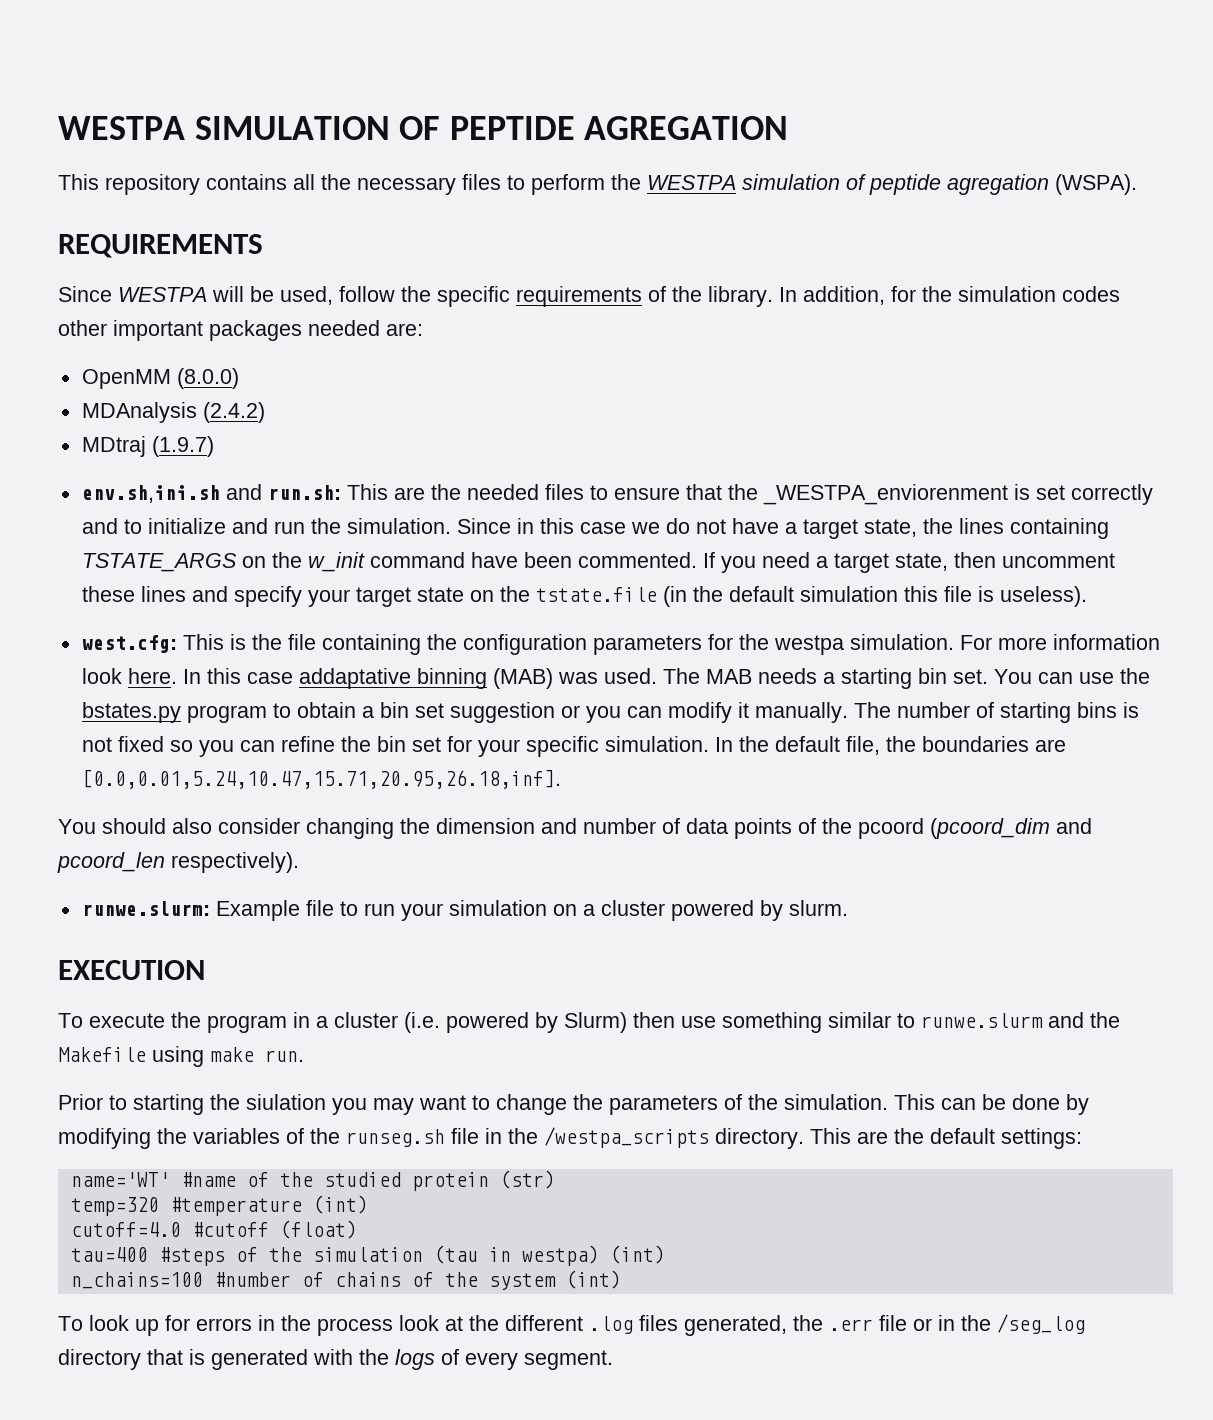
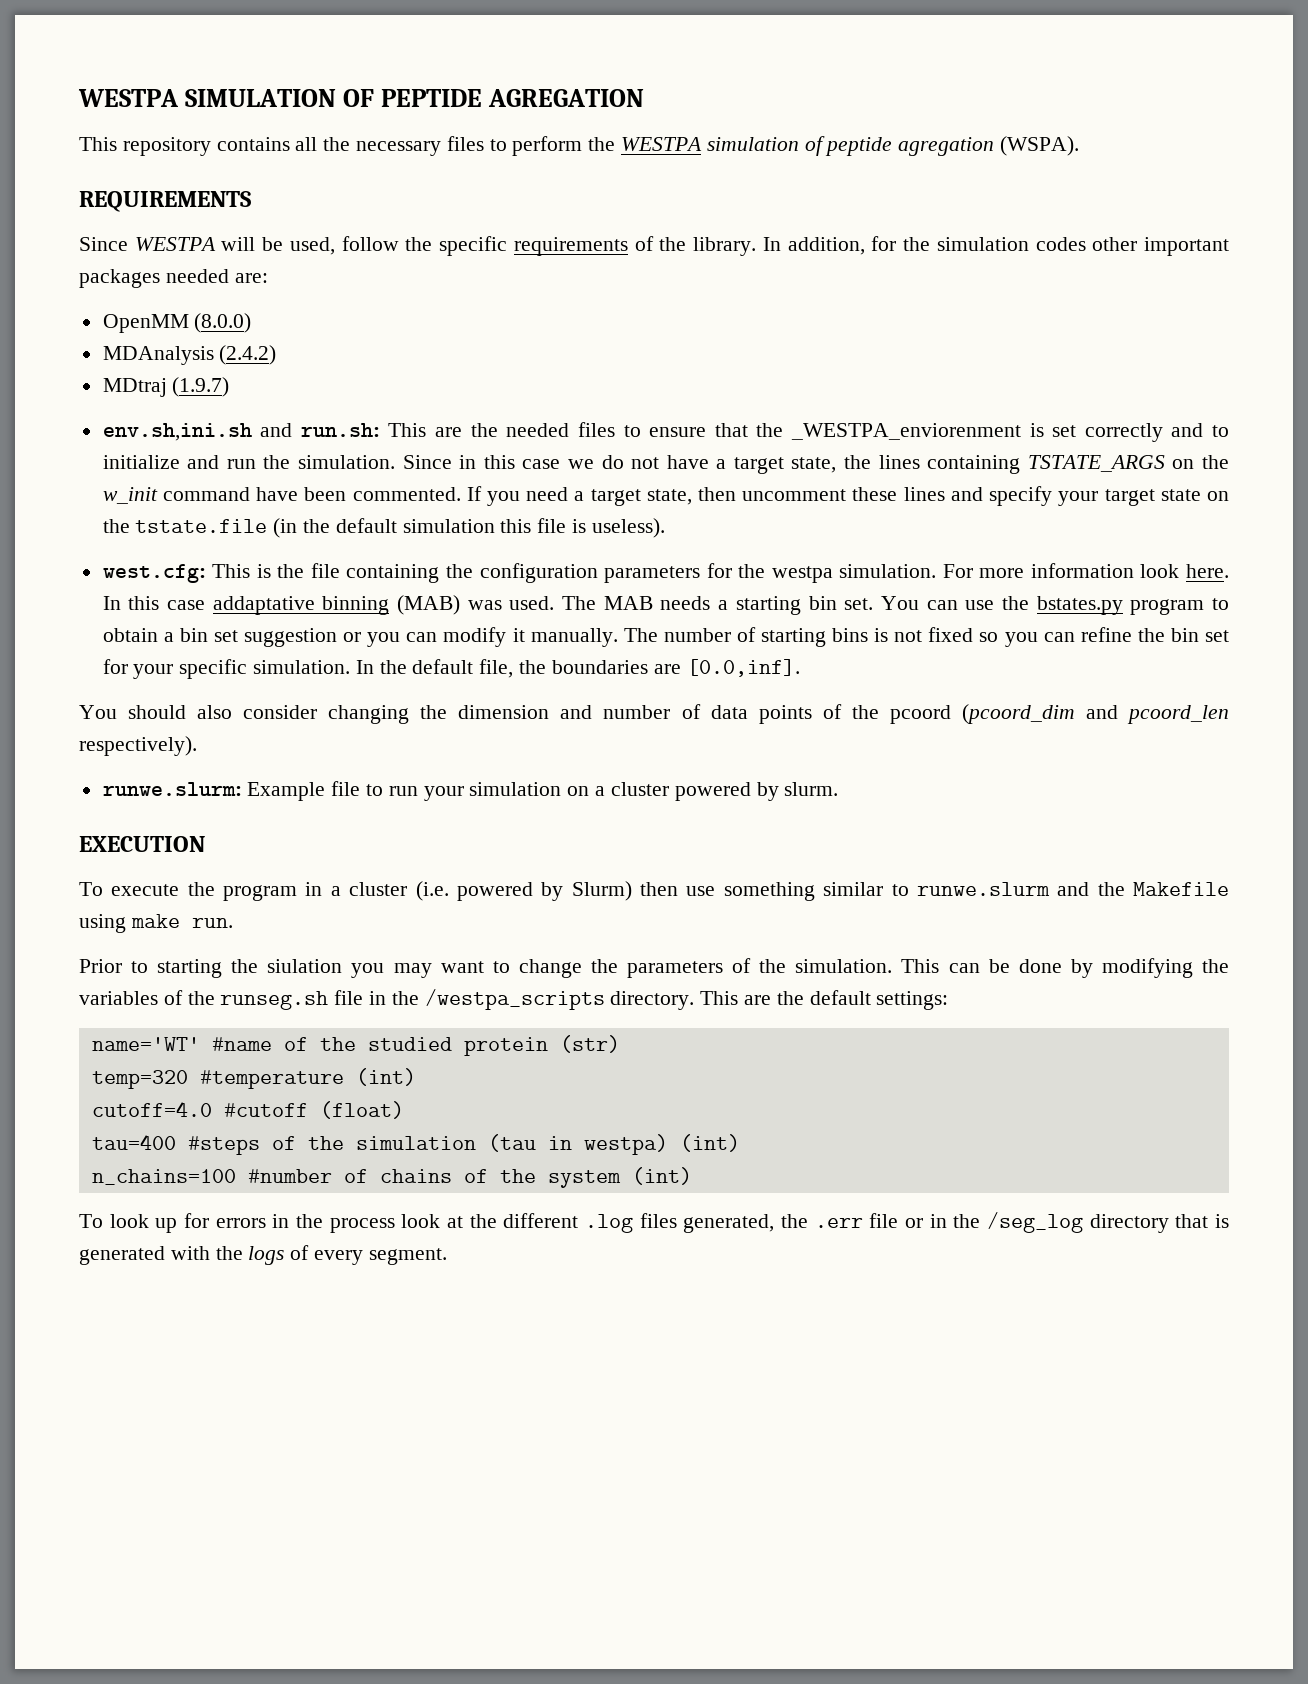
[81,769,561,789] [0.0,0.01,5.24,10.47,15.71,20.95,26.18,inf]. -> [686,659,800,677] [0.0,inf].

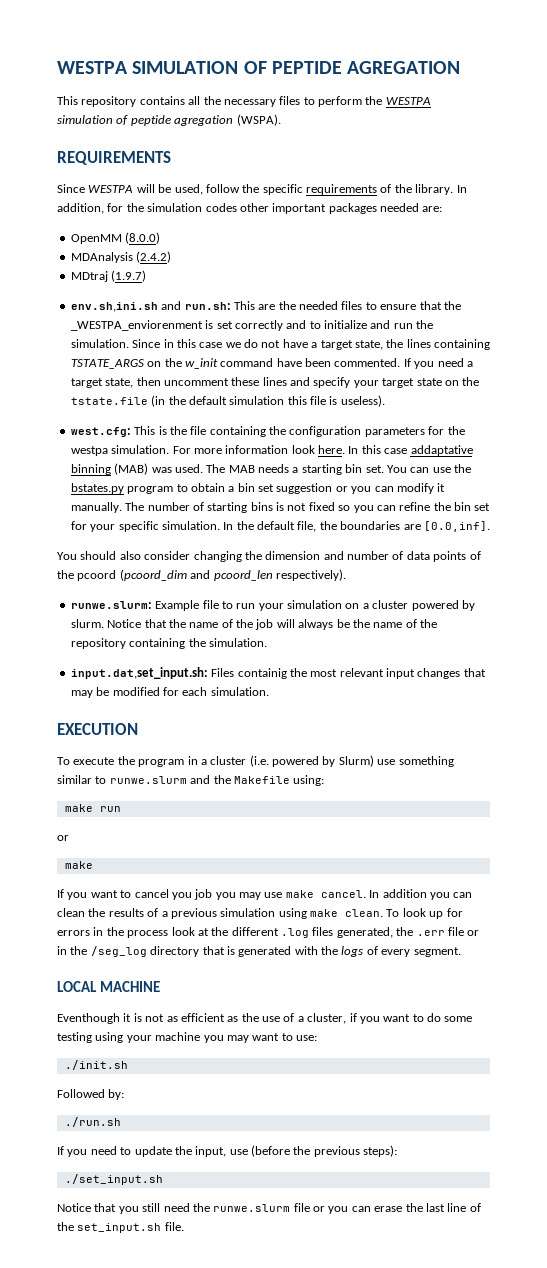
(839, 789) none -> [107,619,437,630] [70,638,267,649] [70,667,486,679] [70,687,269,698] Notice that the name of the job will always be the name of the repository containing the simulation. // input.dat,set_input.sh: Files containig the most relevant input changes that may be modified for each simulation.
[640,882,679,896] then -> (374, 761) none
[79,914,233,933] [79,958,1229,978] [79,989,949,1010] [91,1035,620,1056] [91,1068,416,1089] [91,1101,404,1119] [91,1134,740,1155] [91,1167,692,1188] using make run. // Prior to starting the siulation you may want to change the parameters of the simulation. This can be done by modifying the variables of the runseg.sh file in the /westpa_scripts directory. This are the default settings: // name='WT' #name of the studied protein (str) // temp=320 #temperature (int) // cutoff=4.0 #cutoff (float) // tau=400 #steps of the simulation (tau in westpa) (int) // n_chains=100 #number of chains of the system (int) // -> [293,775,325,786] [64,804,121,812] [57,835,69,841] [64,861,93,869] [57,889,473,900] [57,908,383,919] using: // make run // or // make // If you want to cancel you job you may use make cancel. In addition you can clean the results of a previous simulation using make clean.
(447, 1256) none -> [57,981,160,992] [57,1013,473,1024] [57,1032,317,1043] [64,1060,128,1070] [57,1089,125,1100] [64,1117,121,1127] [57,1145,398,1157] [64,1174,163,1185] [57,1203,481,1214] [57,1222,184,1233] // LOCAL MACHINE // Eventhough it is not as efficient as the use of a cluster, if you want to do some testing using your machine you may want to use: // ./init.sh // Followed by: // ./run.sh // If you need to update the input, use (before the previous steps): // ./set_input.sh // Notice that you still need the runwe.slurm file or you can erase the last line of the set_input.sh file.

